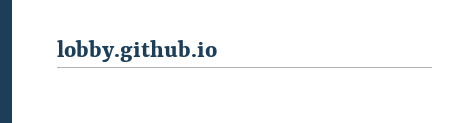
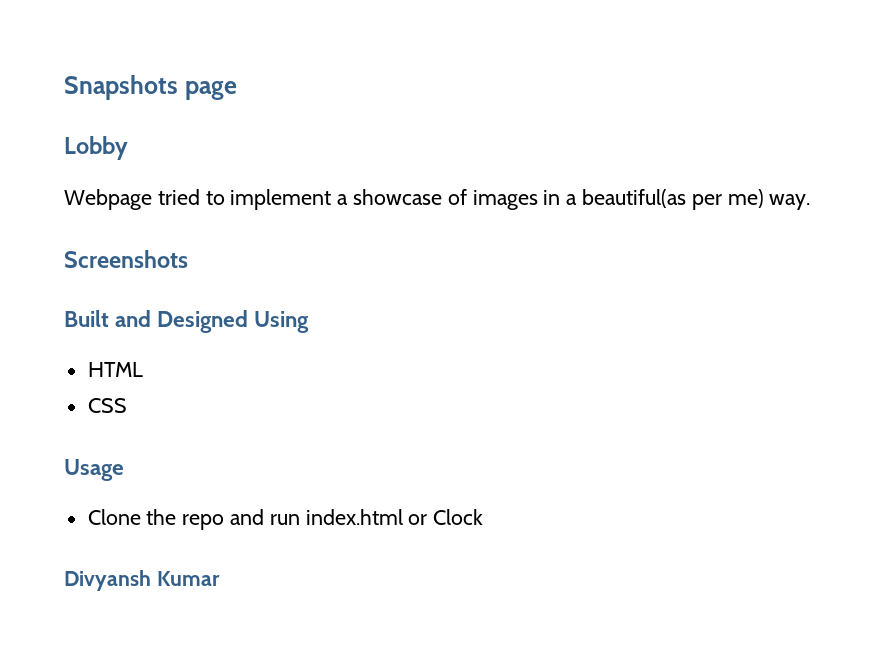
[57,40,217,62] lobby.github.io -> [64,75,237,100] [64,136,128,160] [64,189,811,210] [64,250,188,268] [64,310,310,333] [87,362,143,377] [87,398,127,413] [64,459,124,481] [87,509,484,530] [64,570,220,591] Snapshots page // Lobby // Webpage tried to implement a showcase of images in a beautiful(as per me) way. // Screenshots // Built and Designed Using // HTML // CSS // Usage // Clone the repo and run index.html or Clock // Divyansh Kumar

